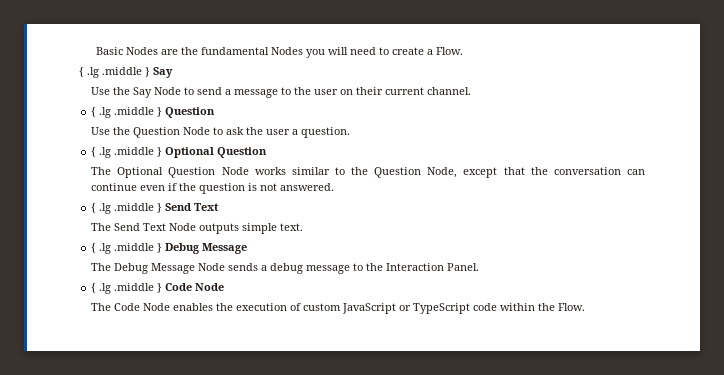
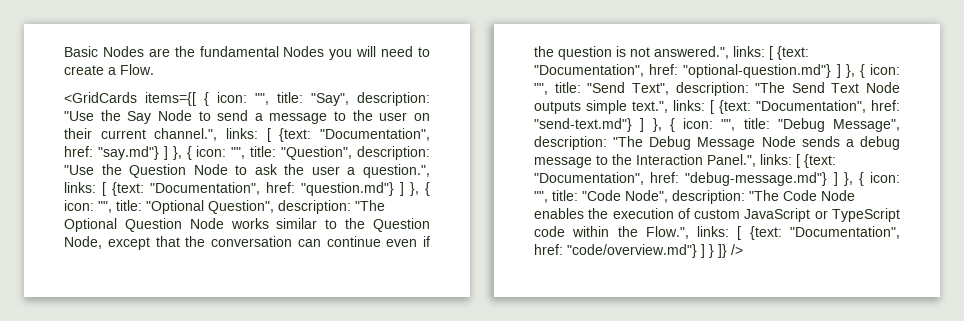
[79,67,173,78] [91,87,111,95] { .lg .middle } Say // Use -> [64,92,430,106] [64,111,94,121] <GridCards items={[ { icon: "", title: "Say", description: "Use
[427,87,472,95] [91,107,216,118] [91,127,111,135] channel. // { .lg .middle } Question // Use -> [154,128,430,142] [64,146,430,160] [64,165,94,175] channel.", links: [ {text: "Documentation", href: "say.md"} ] }, { icon: "", title: "Question", description: "Use
[301,127,351,138] [91,147,268,158] [91,167,112,175] question. // { .lg .middle } Optional Question // The -> [362,164,430,178] [64,182,430,196] [64,200,385,214] question.", links: [ {text: "Documentation", href: "question.md"} ] }, { icon: "", title: "Optional Question", description: "The
[280,183,335,191] [91,203,220,214] [91,223,112,231] answered. // { .lg .middle } Send Text // The -> [654,46,809,60] [534,64,901,78] [534,82,786,96] answered.", links: [ {text: "Documentation", href: "optional-question.md"} ] }, { icon: "", title: "Send Text", description: "The
[280,223,304,231] [91,243,248,254] [91,263,112,271] text. // { .lg .middle } Debug Message // The -> [632,100,900,114] [534,118,900,132] [534,136,644,150] text.", links: [ {text: "Documentation", href: "send-text.md"} ] }, { icon: "", title: "Debug Message", description: "The
[447,263,480,271] [91,283,225,294] [91,303,112,311] Panel. // { .lg .middle } Code Node // The -> [707,154,836,168] [534,172,901,186] [534,190,779,204] Panel.", links: [ {text: "Documentation", href: "debug-message.md"} ] }, { icon: "", title: "Code Node", description: "The
[558,303,586,311] Flow. -> [645,226,900,240] [534,244,743,258] Flow.", links: [ {text: "Documentation", href: "code/overview.md"} ] } ]} />

